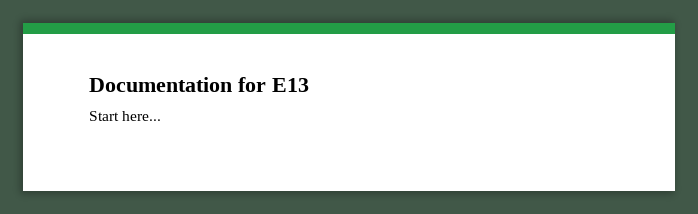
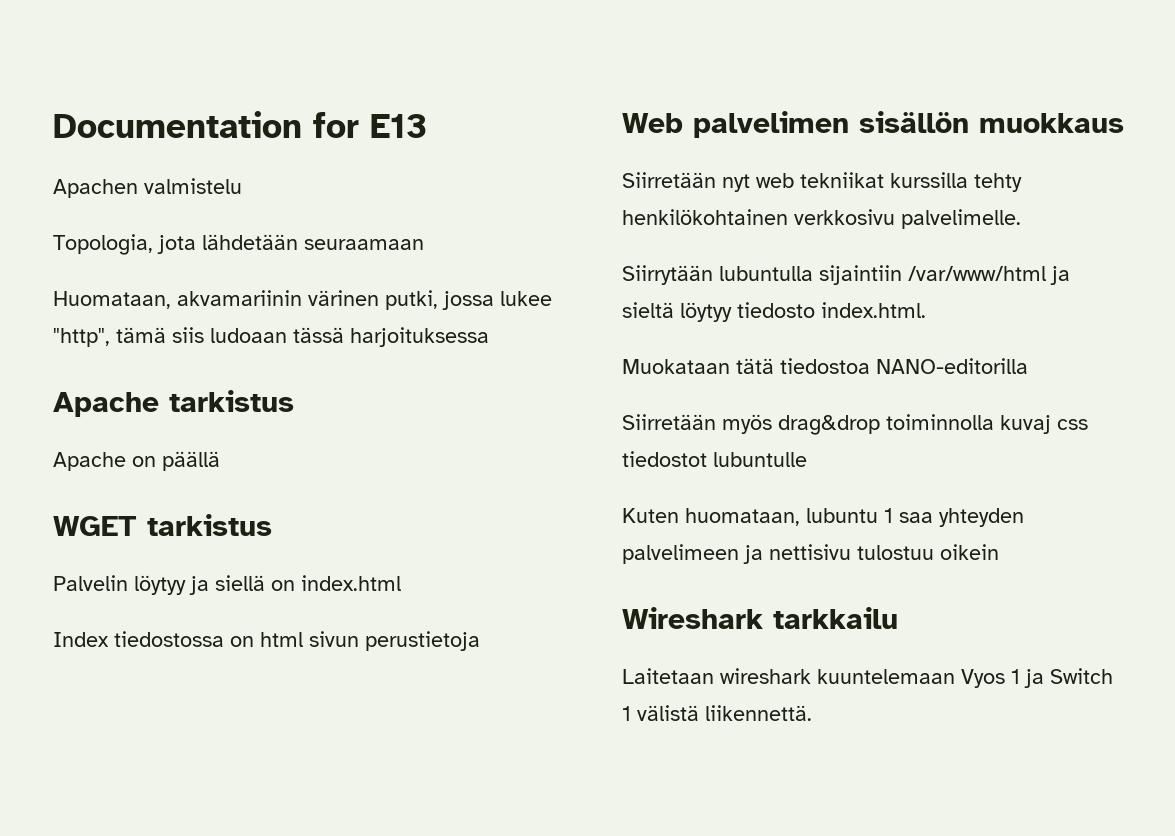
[89,111,162,121] Start here... -> [53,178,242,198] [53,234,424,255] [53,290,552,310] [53,327,489,347] [53,390,294,417] [53,451,220,471] [53,514,272,536] [53,575,401,595] [53,631,480,651] [622,111,1124,138] [622,172,1022,192] [622,209,1021,229] [622,265,1070,285] [622,302,926,322] [622,358,1028,374] [622,414,1088,435] [622,451,807,467] [622,508,1024,527] [622,544,999,564] [622,607,898,629] [622,668,1113,688] [622,705,812,721] Apachen valmistelu // Topologia, jota lähdetään seuraamaan // Huomataan, akvamariinin värinen putki, jossa lukee "http", tämä siis ludoaan tässä harjoituksessa // Apache tarkistus // Apache on päällä // WGET tarkistus // Palvelin löytyy ja siellä on index.html // Index tiedostossa on html sivun perustietoja // Web palvelimen sisällön muokkaus // Siirretään nyt web tekniikat kurssilla tehty henkilökohtainen verkkosivu palvelimelle. // Siirrytään lubuntulla sijaintiin /var/www/html ja sieltä löytyy tiedosto index.html. // Muokataan tätä tiedostoa NANO-editorilla // Siirretään myös drag&drop toiminnolla kuvaj css tiedostot lubuntulle // Kuten huomataan, lubuntu 1 saa yhteyden palvelimeen ja nettisivu tulostuu oikein // Wireshark tarkkailu // Laitetaan wireshark kuuntelemaan Vyos 1 ja Switch 1 välistä liikennettä.

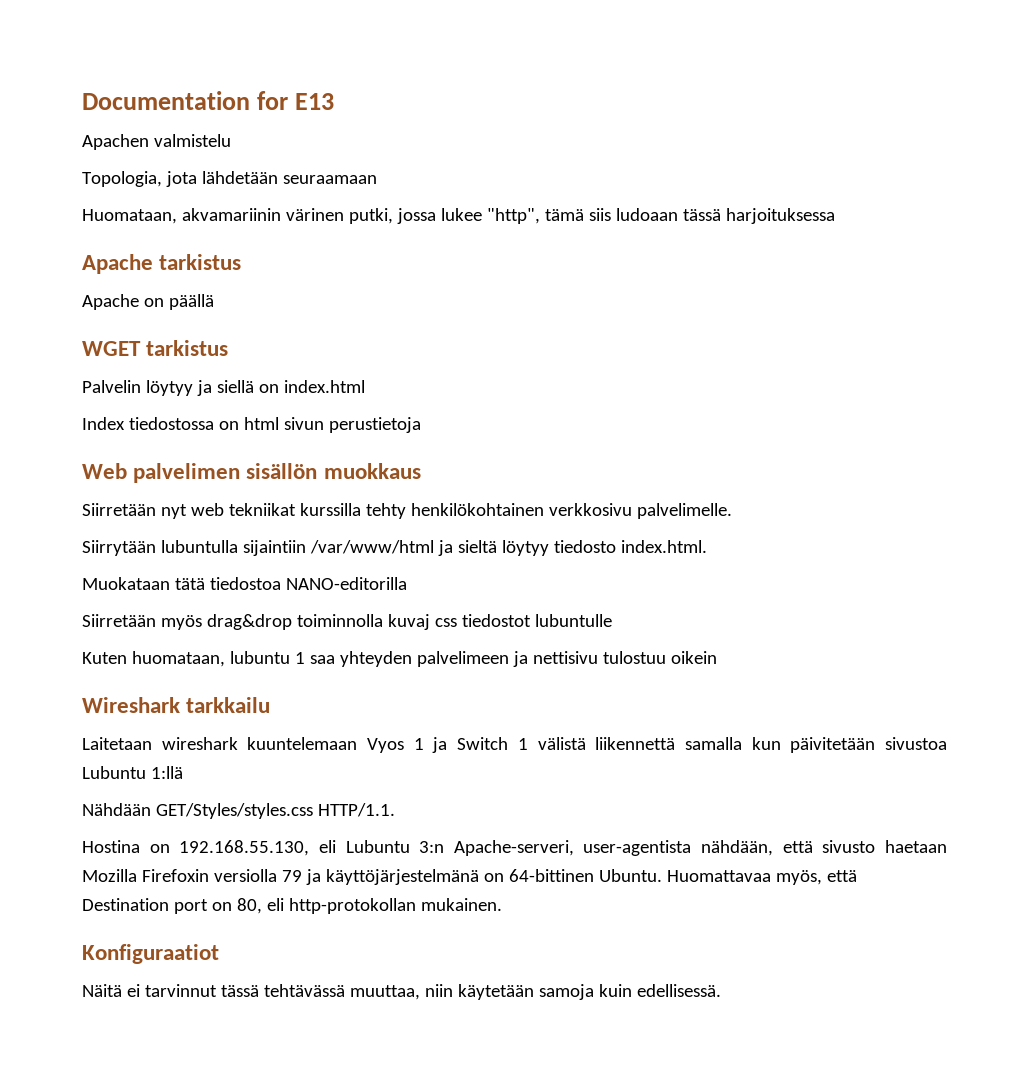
[705,705,812,721] liikennettä. -> [595,737,948,753] [82,766,183,779] [82,803,395,819] [82,840,947,856] [82,869,857,885] [82,898,502,914] [82,944,219,964] [82,984,721,1000] liikennettä samalla kun päivitetään sivustoa Lubuntu 1:llä // Nähdään GET/Styles/styles.css HTTP/1.1. // Hostina on 192.168.55.130, eli Lubuntu 3:n Apache-serveri, user-agentista nähdään, että sivusto haetaan Mozilla Firefoxin versiolla 79 ja käyttöjärjestelmänä on 64-bittinen Ubuntu. Huomattavaa myös, että Destination port on 80, eli http-protokollan mukainen. // Konfiguraatiot // Näitä ei tarvinnut tässä tehtävässä muuttaa, niin käytetään samoja kuin edellisessä.

